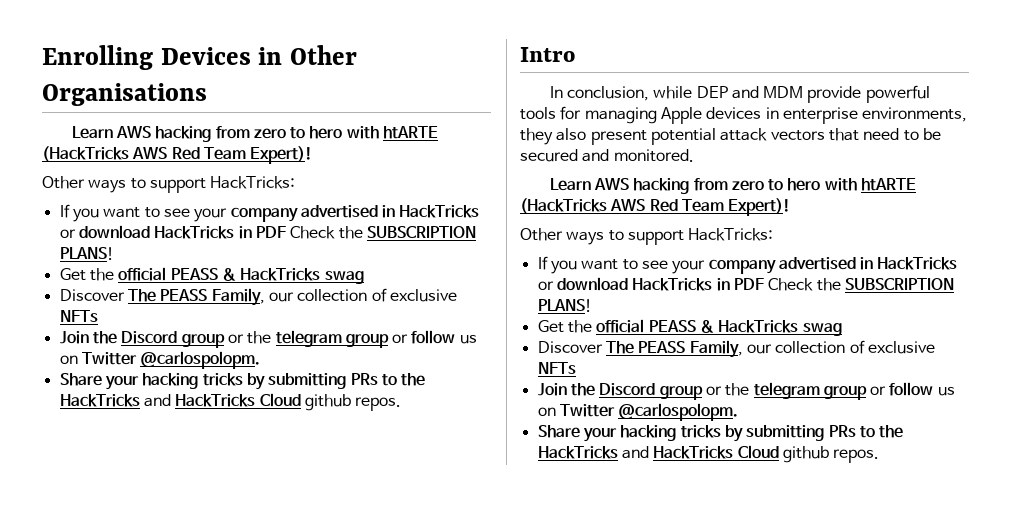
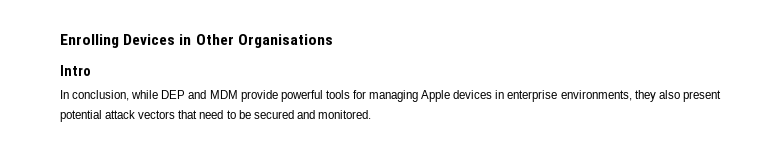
[71,126,439,142] [42,146,313,164] [42,176,296,193] [59,204,480,222] [59,225,476,239] [59,247,114,260] [59,267,364,284] [59,288,457,306] [59,310,98,322] [59,330,477,348] [59,351,261,369] [59,373,426,390] [59,393,402,411] // Learn AWS hacking from zero to hero with htARTE (HackTricks AWS Red Team Expert)! // Other ways to support HackTricks: // If you want to see your company advertised in HackTricks or download HackTricks in PDF Check the SUBSCRIPTION PLANS! // Get the official PEASS & HackTricks swag // Discover The PEASS Family, our collection of exclusive NFTs // Join the Discord group or the telegram group or follow us on Twitter @carlospolopm. // Share your hacking tricks by submitting PRs to the HackTricks and HackTricks Cloud github repos. -> (333, 41) none
[549,178,917,194] [520,198,791,216] [520,228,774,245] [537,256,958,274] [537,277,954,291] [537,299,592,312] [537,319,842,336] [537,340,935,358] [537,362,576,374] [537,382,955,400] [537,403,739,421] [537,425,904,442] [537,445,880,463] // Learn AWS hacking from zero to hero with htARTE (HackTricks AWS Red Team Expert)! // Other ways to support HackTricks: // If you want to see your company advertised in HackTricks or download HackTricks in PDF Check the SUBSCRIPTION PLANS! // Get the official PEASS & HackTricks swag // Discover The PEASS Family, our collection of exclusive NFTs // Join the Discord group or the telegram group or follow us on Twitter @carlospolopm. // Share your hacking tricks by submitting PRs to the HackTricks and HackTricks Cloud github repos. -> (371, 114) none

